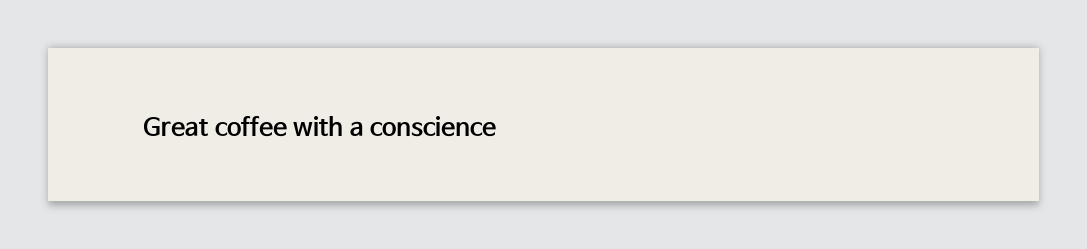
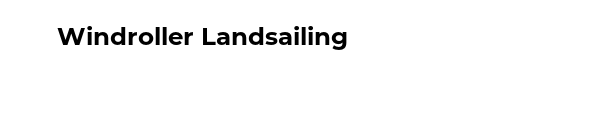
[143,116,497,137] Great coffee with a conscience -> [57,26,348,50] Windroller Landsailing

